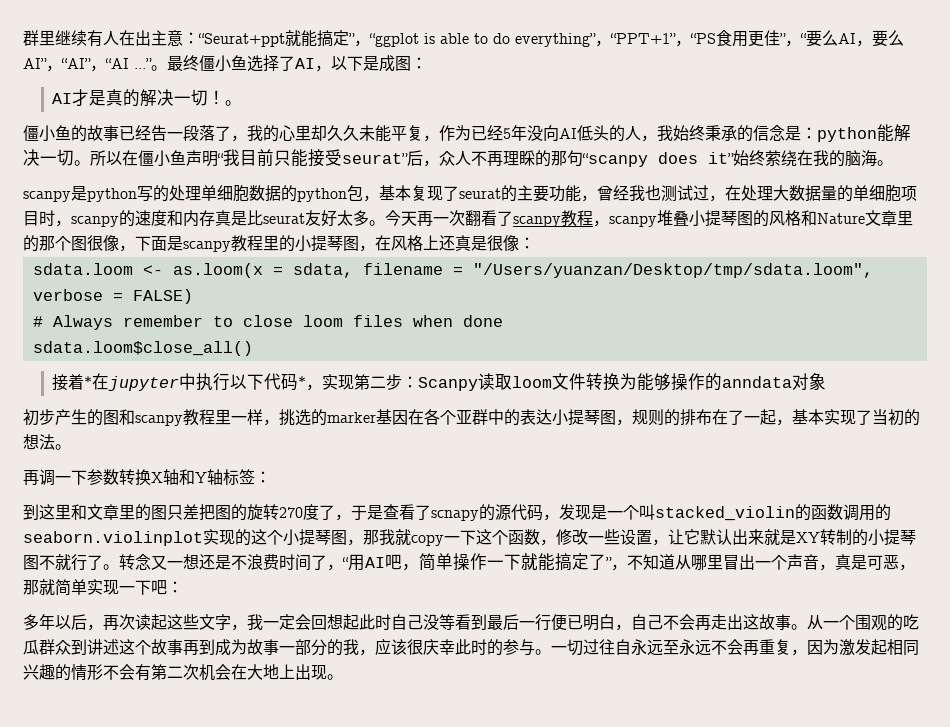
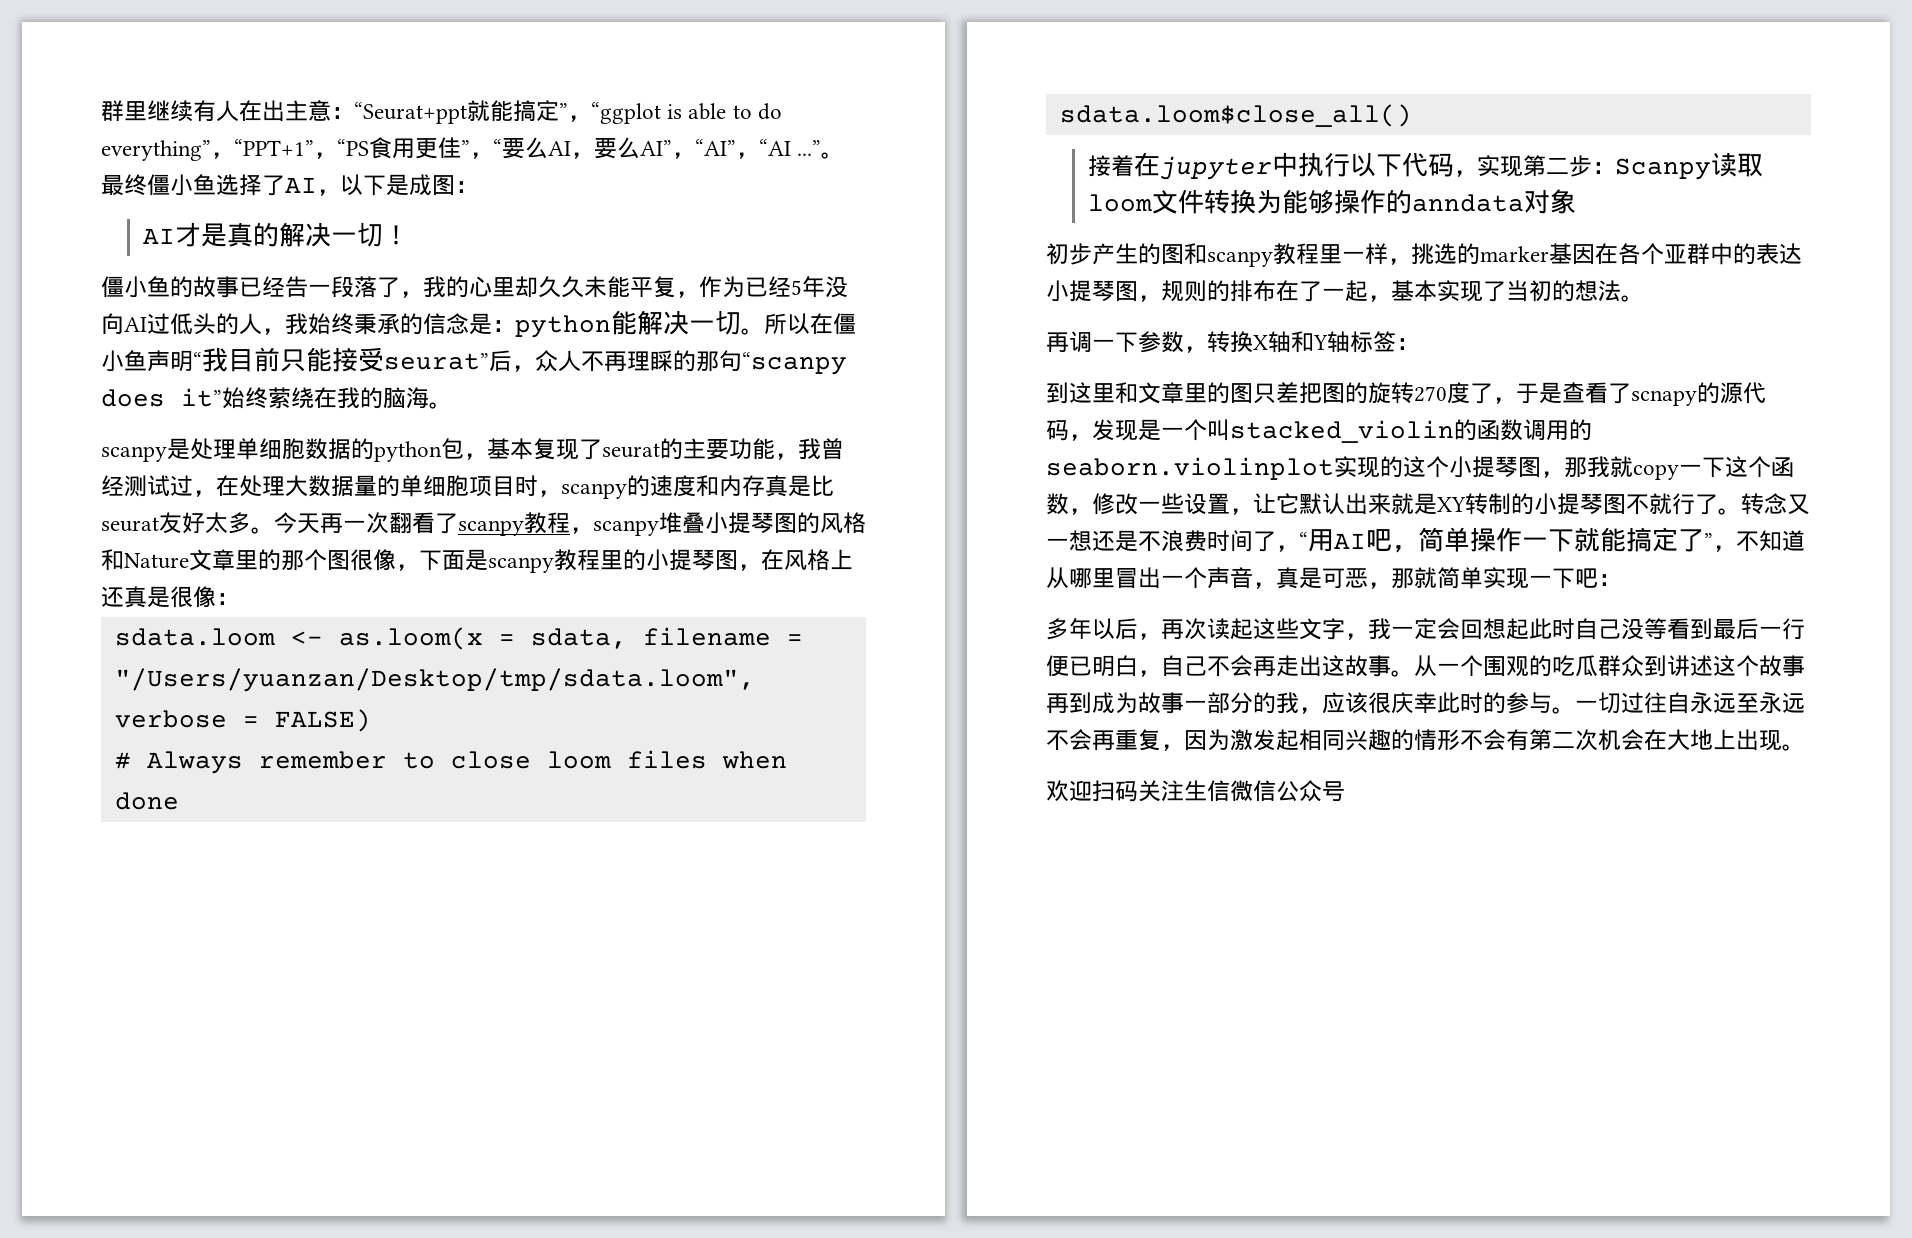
[225,100,242,106] 。 -> (409, 235) none
(577, 133) none -> [147,313,170,334] 过
[87,185,169,202] python写的 -> (190, 449) none
[597,185,661,201] 曾经我也 -> [798,438,844,460] [101,475,124,496] 我曾经
[84,376,93,388] * -> (1134, 166) none
[298,376,307,388] * -> (1454, 165) none
(119, 477) none -> [1184,346,1207,353] ，
(343, 677) none -> [1046,780,1345,802] // 欢迎扫码关注生信微信公众号

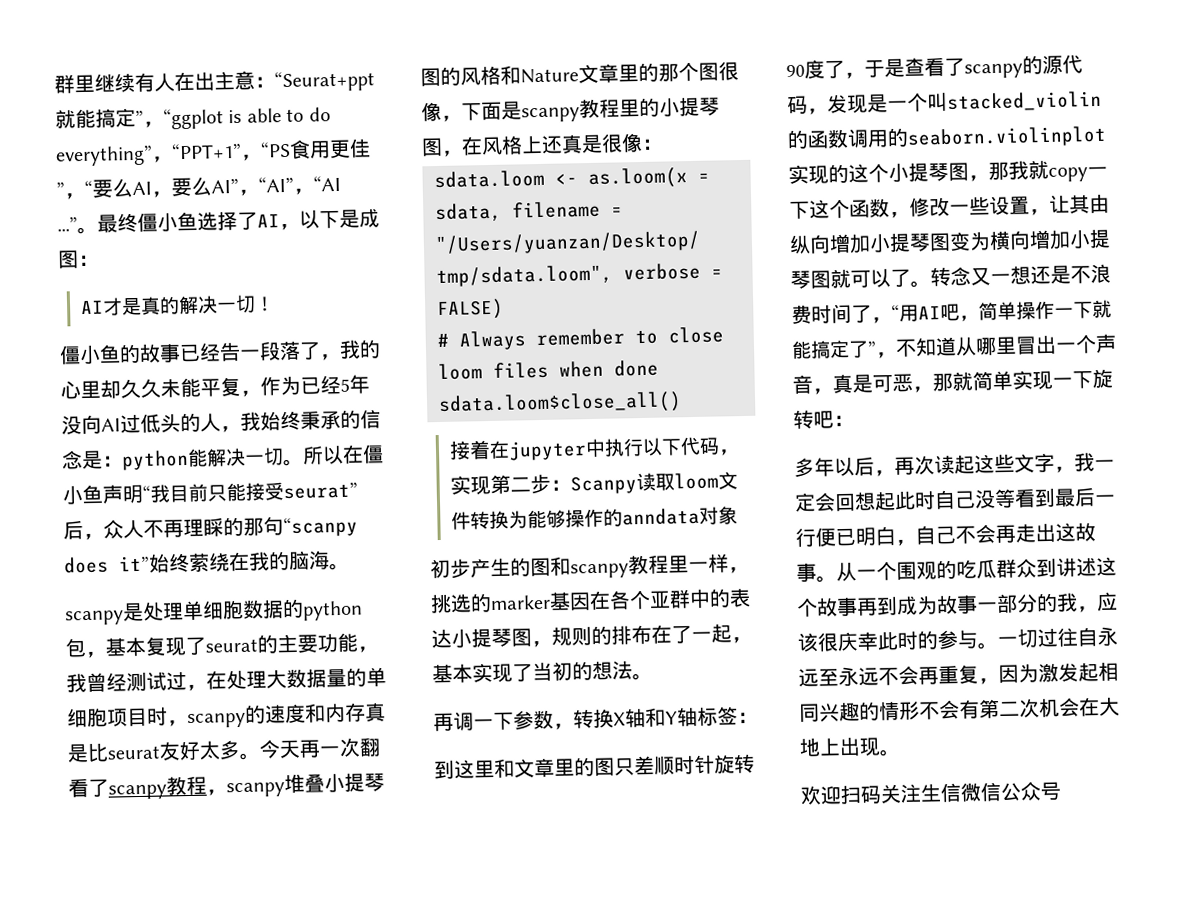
[1299,382,1447,404] 把图的旋转270 -> [654,753,755,775] [786,64,805,78] 顺时针旋转90
[1631,390,1697,406] scnapy -> [964,63,1023,79] scanpy
[1276,493,1695,515] 它默认出来就是XY转制的小提琴图不就行 -> [1069,193,1110,214] [789,228,1111,255] [790,268,891,290] 其由纵向增加小提琴图变为横向增加小提琴图就可以
(1575, 578) none -> [1092,368,1113,389] [793,409,814,430] 旋转

